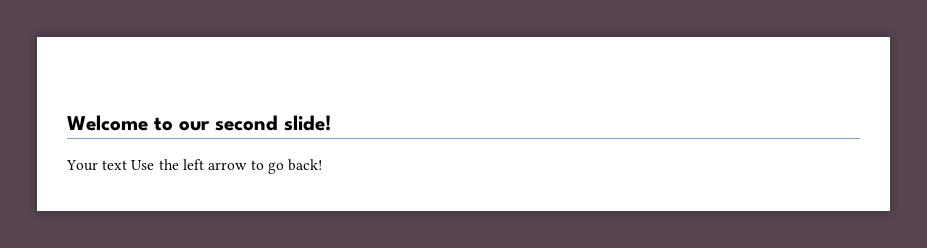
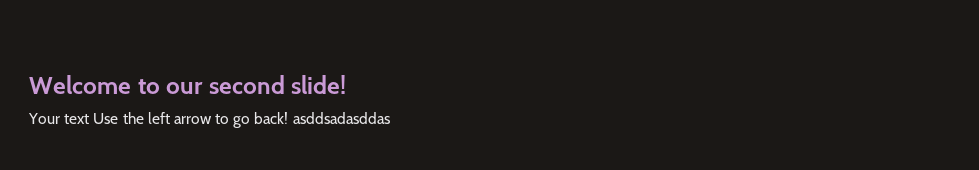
(323, 165) none -> [292,112,390,124] asddsadasddas

